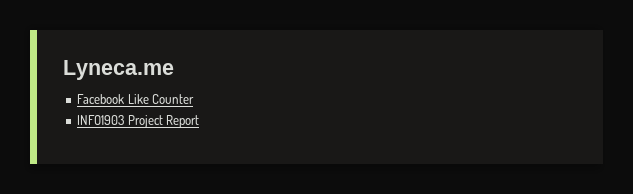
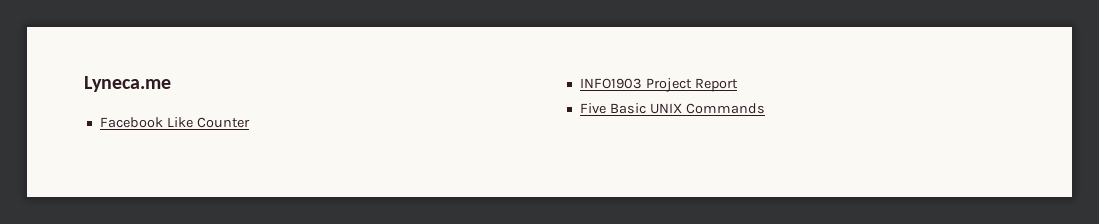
(200, 121) none -> [579,103,765,114] // Five Basic UNIX Commands

